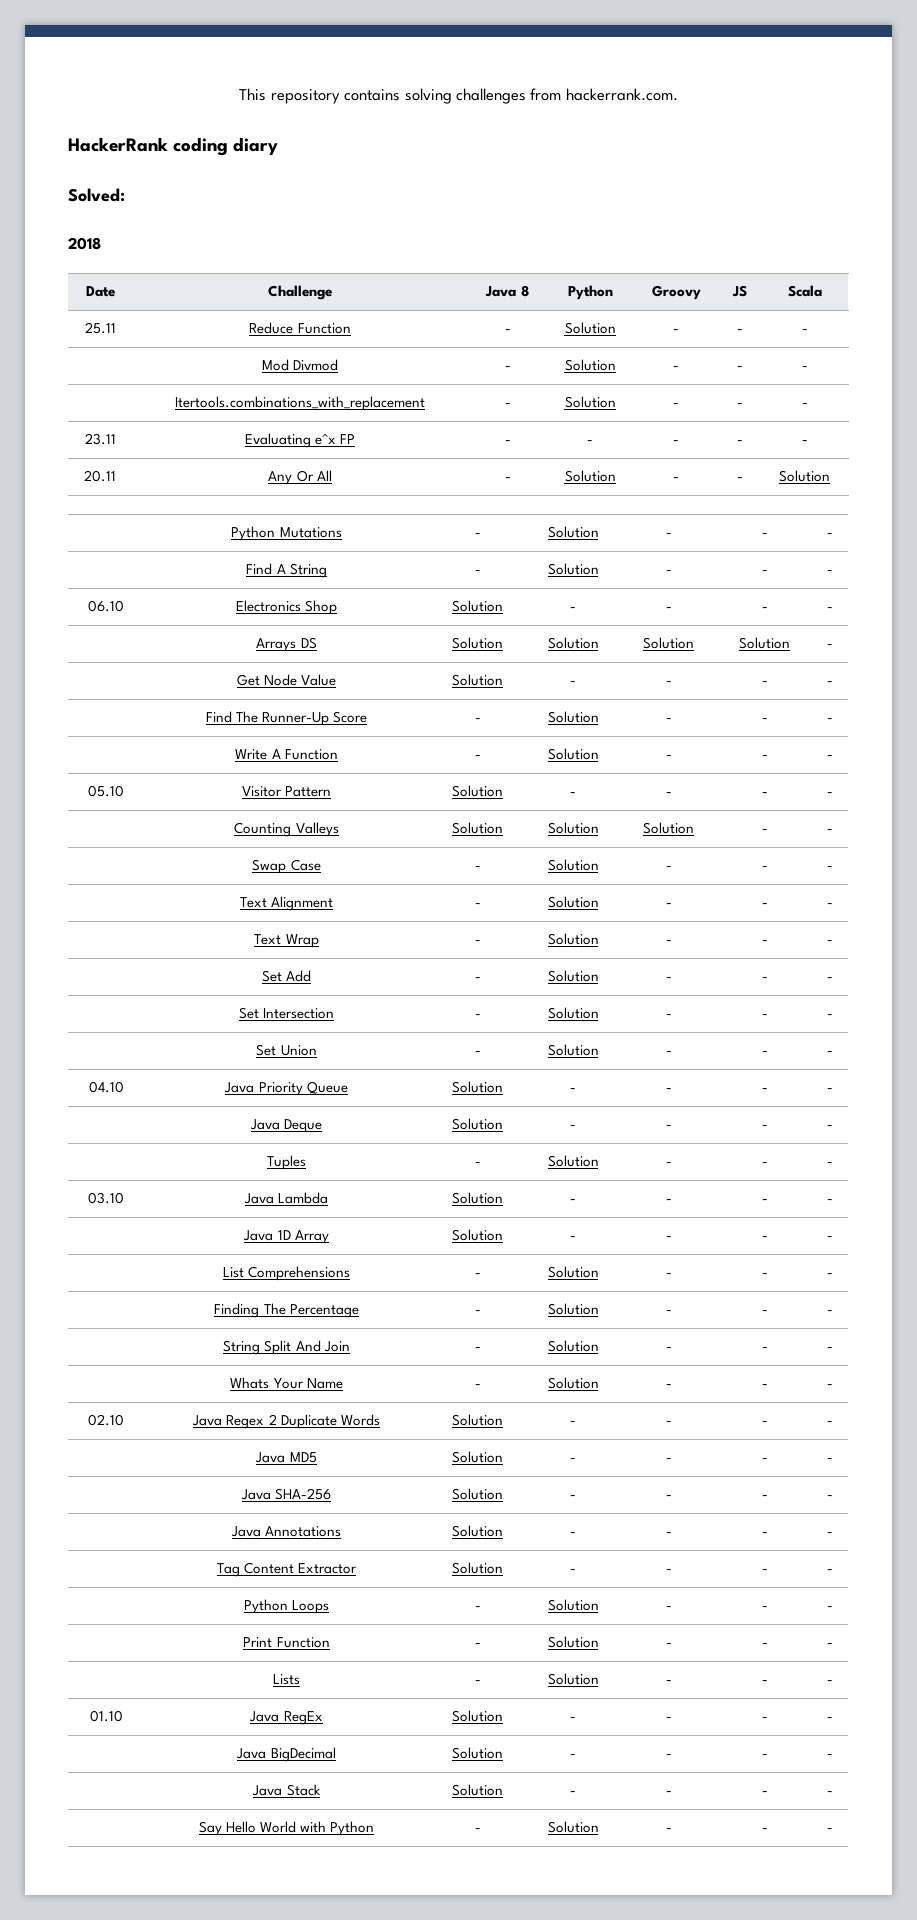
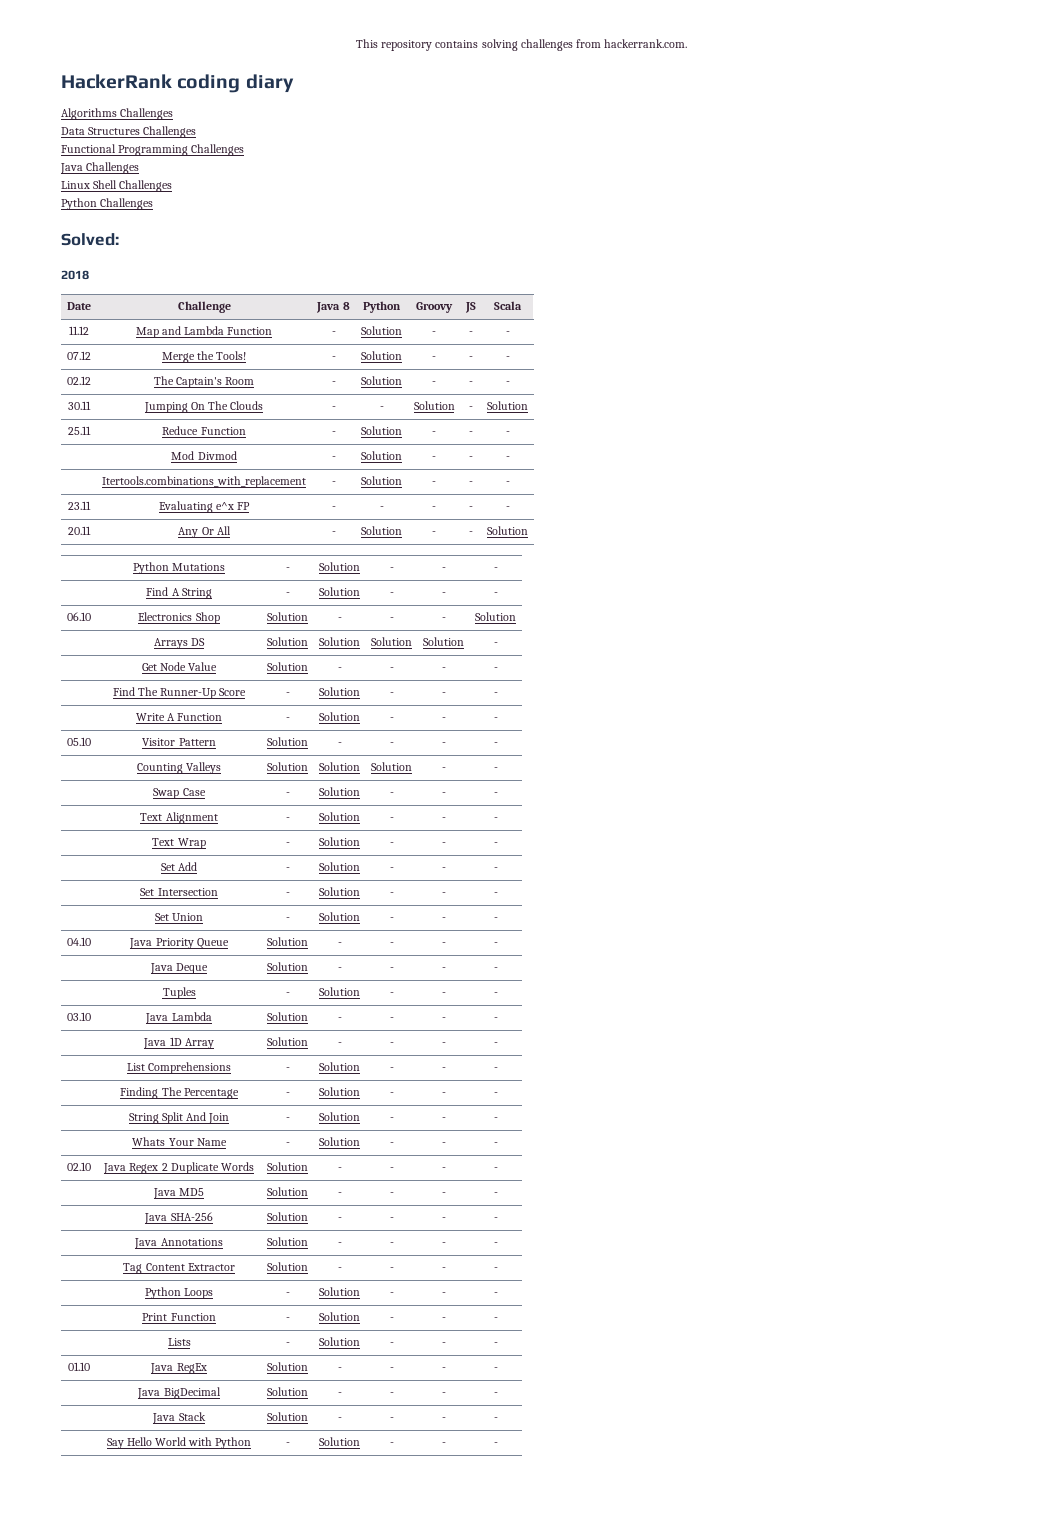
(279, 146) none -> [61,108,174,120] [61,126,197,138] [61,144,245,156] [60,162,140,174] [61,180,173,192] [61,198,154,210] // Algorithms Challenges // Data Structures Challenges // Functional Programming Challenges // Java Challenges // Linux Shell Challenges // Python Challenges
(822, 291) none -> [69,326,89,335] [135,326,273,338] [331,331,336,335] [361,326,402,335] [432,331,436,335] [469,331,473,335] [505,331,510,335] [67,351,91,360] [161,351,247,363] [331,356,336,360] [361,351,402,360] [432,356,436,360] [469,356,473,360] [505,356,510,360] [67,376,91,385] [153,376,255,388] [331,381,336,385] [361,376,402,385] [432,381,436,385] [469,381,473,385] [505,381,510,385] [68,401,91,410] [143,401,264,413] [331,406,336,410] [379,406,384,410] [413,401,455,410] [469,406,473,410] [487,401,528,410] // 11.12 | Map and Lambda Function | - | Solution | - | - | - // 07.12 | Merge the Tools! | - | Solution | - | - | - // 02.12 | The Captain's Room | - | Solution | - | - | - // 30.11 | Jumping On The Clouds | - | - | Solution | - | Solution
[827,607,833,611] - -> [475,612,516,621] Solution

